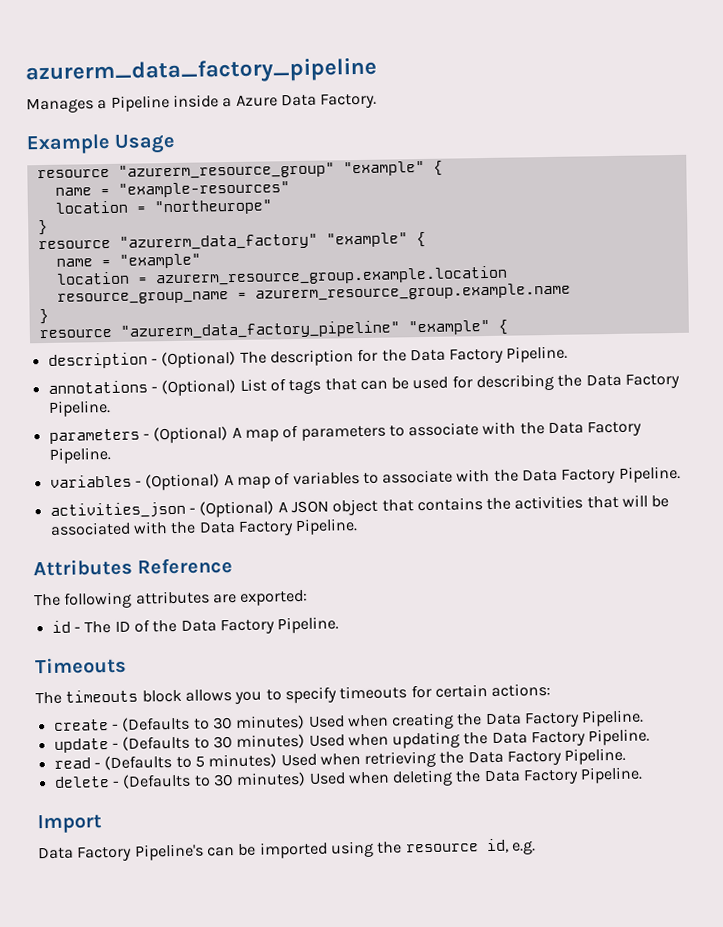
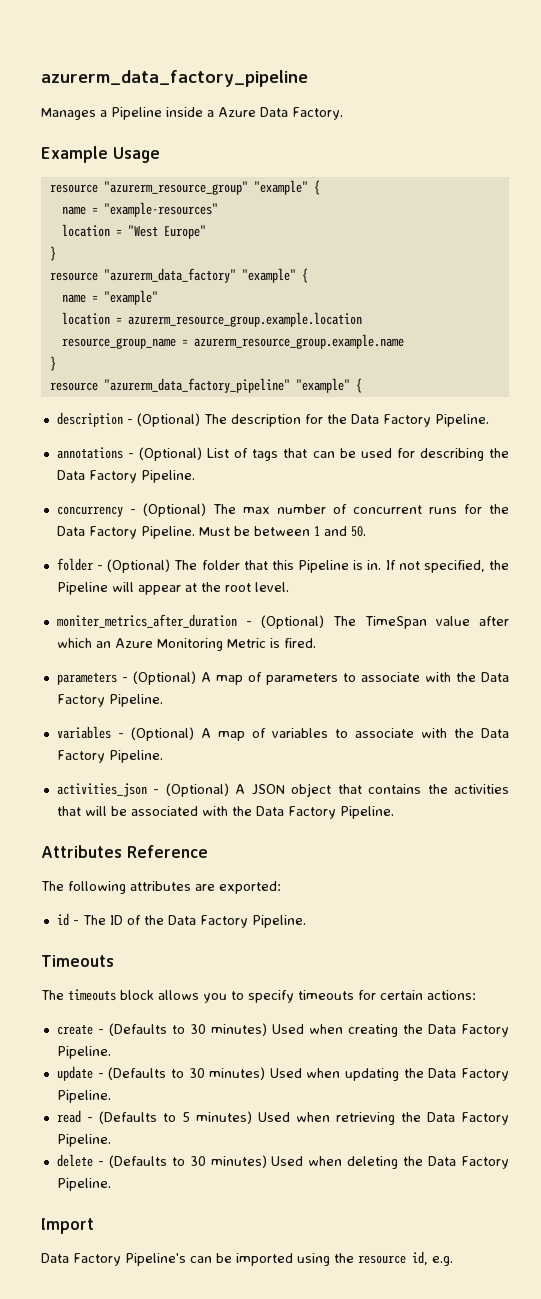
[153,199,273,216] "northeurope" -> [127,225,206,239] "West Europe"
(111, 408) none -> [56,503,509,517] [56,526,366,539] [56,558,509,573] [56,582,289,595] [56,614,509,629] [56,638,316,651] // concurrency - (Optional) The max number of concurrent runs for the Data Factory Pipeline. Must be between 1 and 50. // folder - (Optional) The folder that this Pipeline is in. If not specified, the Pipeline will appear at the root level. // moniter_metrics_after_duration - (Optional) The TimeSpan value after which an Azure Monitoring Metric is fired.

